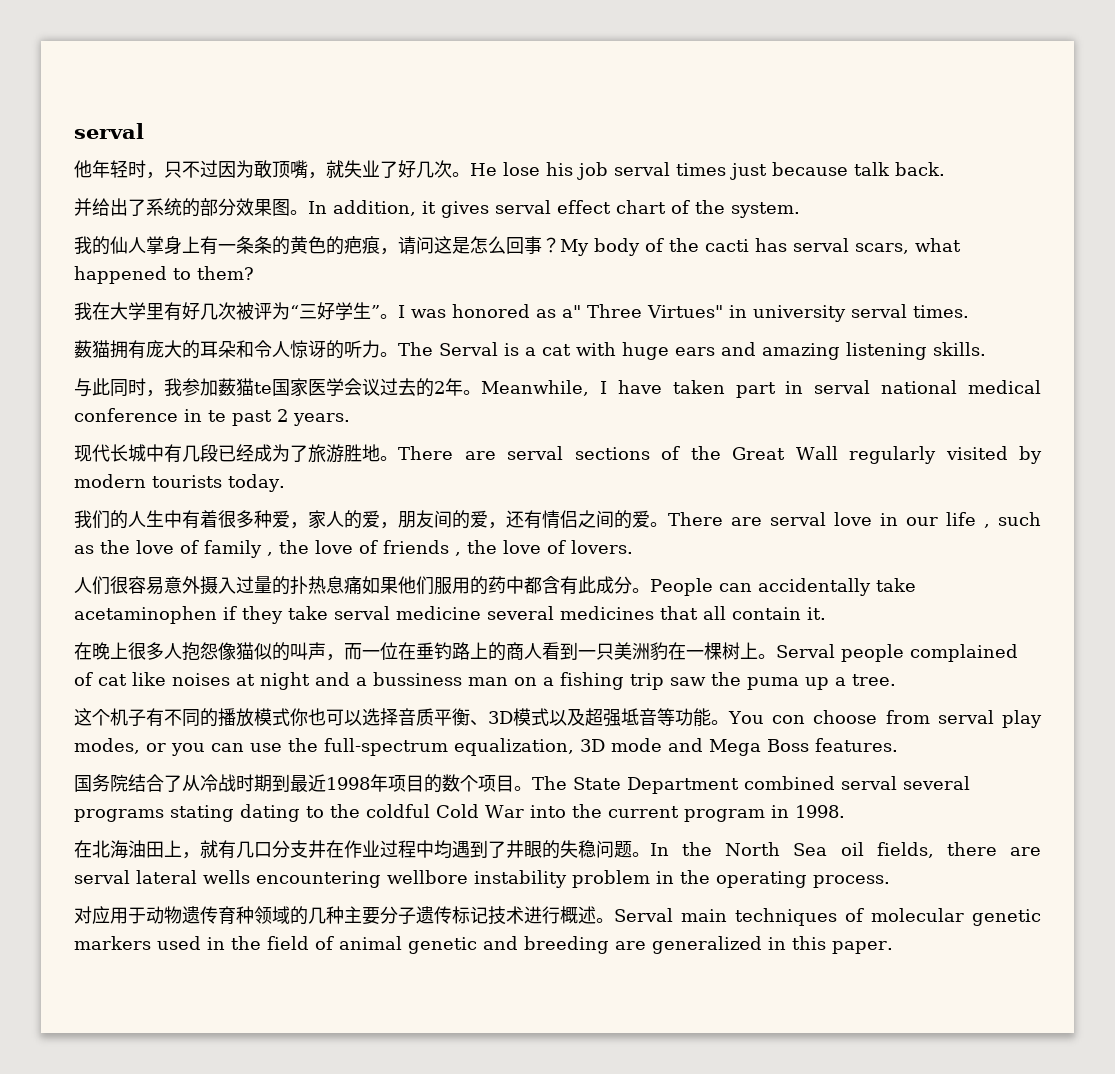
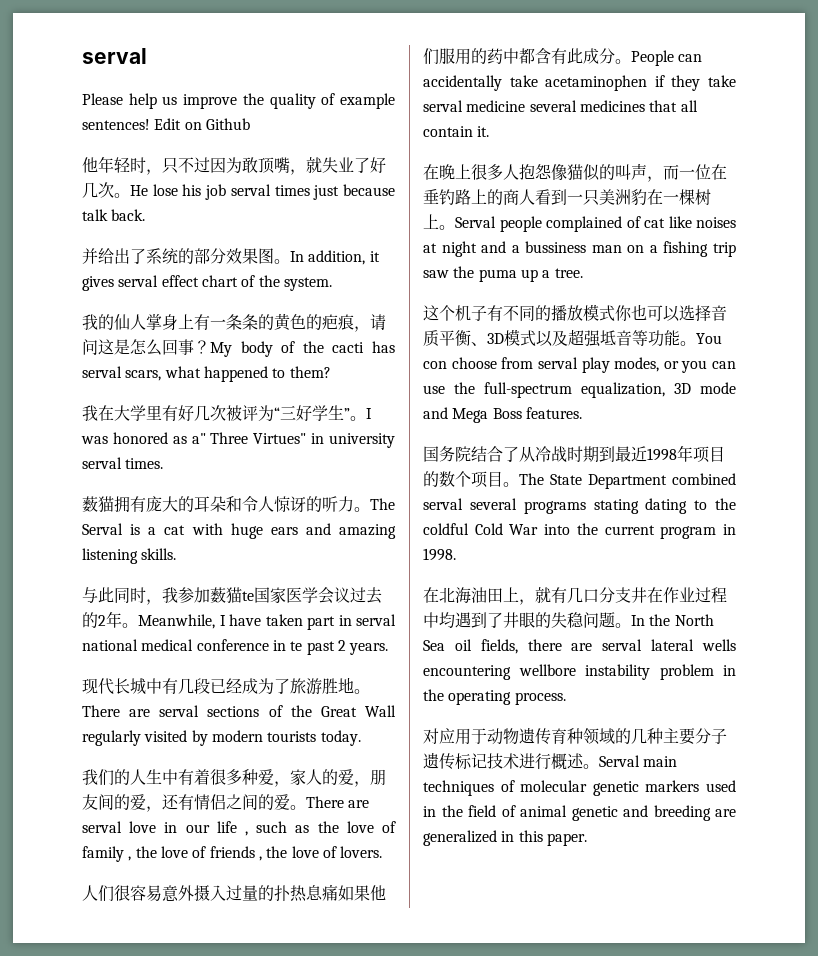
[74,123,144,139] serval -> [82,48,147,64] [82,93,395,109] [82,118,250,130] serval // Please help us improve the quality of example sentences! Edit on Github

